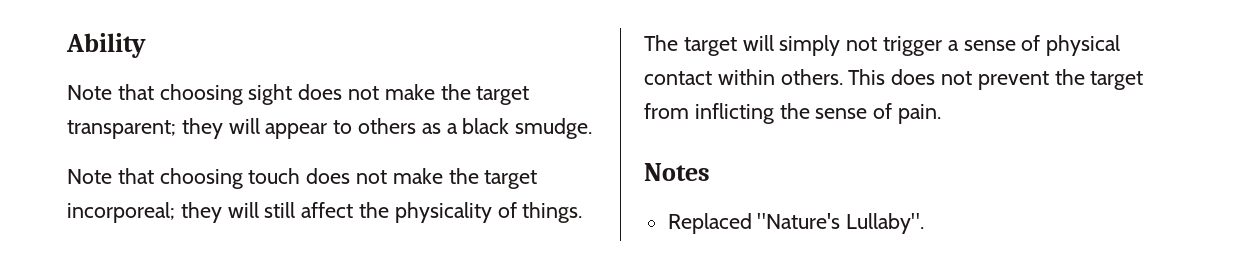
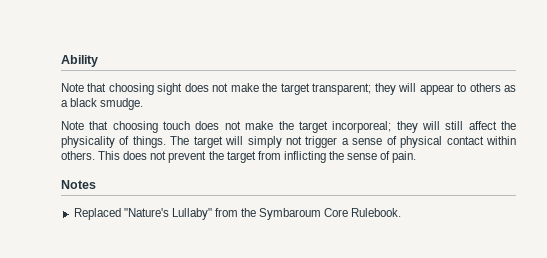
[846,213,925,234] Lullaby". -> [171,208,402,220] Lullaby" from the Symbaroum Core Rulebook.

